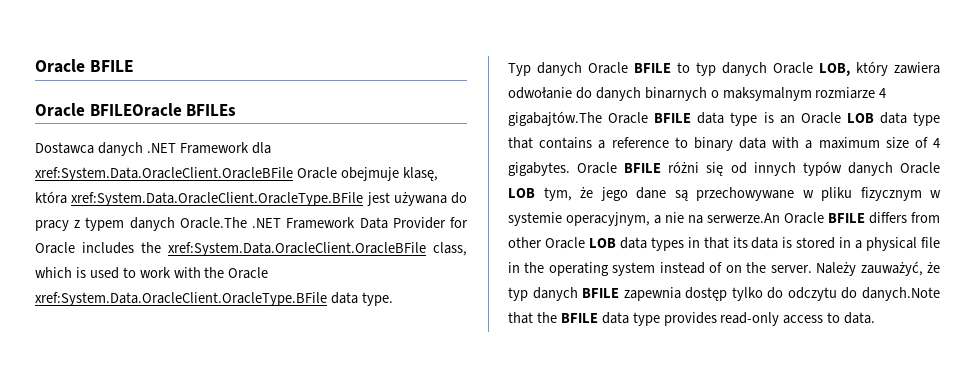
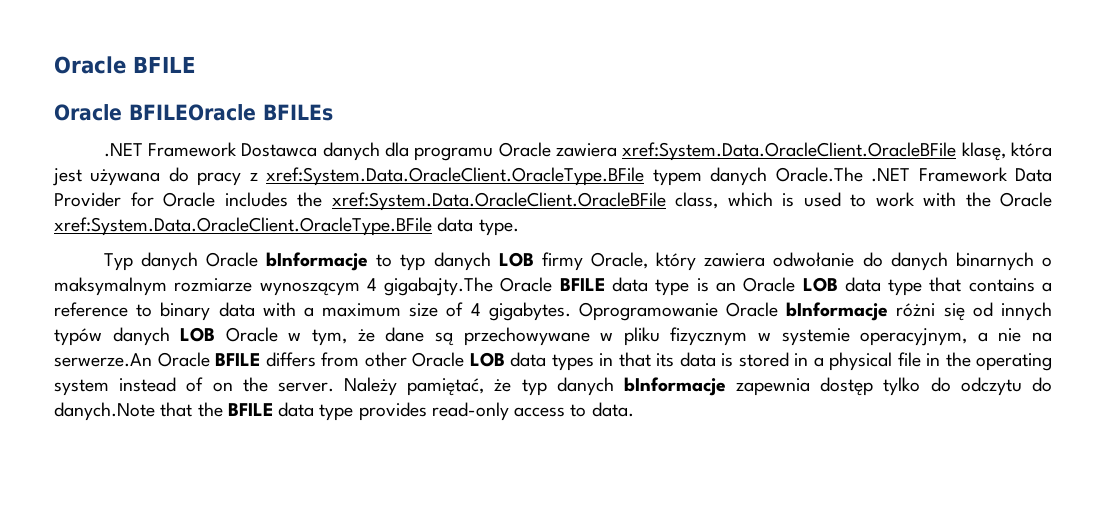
[35,142,271,156] [35,167,399,181] Dostawca danych .NET Framework dla xref:System.Data.OracleClient.OracleBFile Oracle obejmuje -> [103,142,957,161] .NET Framework Dostawca danych dla programu Oracle zawiera xref:System.Data.OracleClient.OracleBFile
[71,192,364,206] xref:System.Data.OracleClient.OracleType.BFile -> (1052, 149) none
(81, 224) none -> [266,167,645,186] xref:System.Data.OracleClient.OracleType.BFile
[634,63,671,73] BFILE -> [266,252,369,271] bInformacje
[773,62,850,76] Oracle LOB, -> [498,252,648,271] LOB firmy Oracle,
[879,88,887,98] [508,111,602,126] 4 gigabajtów.The -> [259,277,494,296] wynoszącym 4 gigabajty.The
[577,162,662,174] Oracle BFILE -> [578,302,889,321] Oprogramowanie Oracle bInformacje
[900,162,940,174] [508,188,535,198] Oracle LOB -> [180,327,302,342] LOB Oracle w
[600,187,628,201] jego -> (375, 335) none
[860,261,923,276] zauważyć, -> [407,378,485,396] pamiętać,
[582,288,620,298] BFILE -> [623,377,726,396] bInformacje

